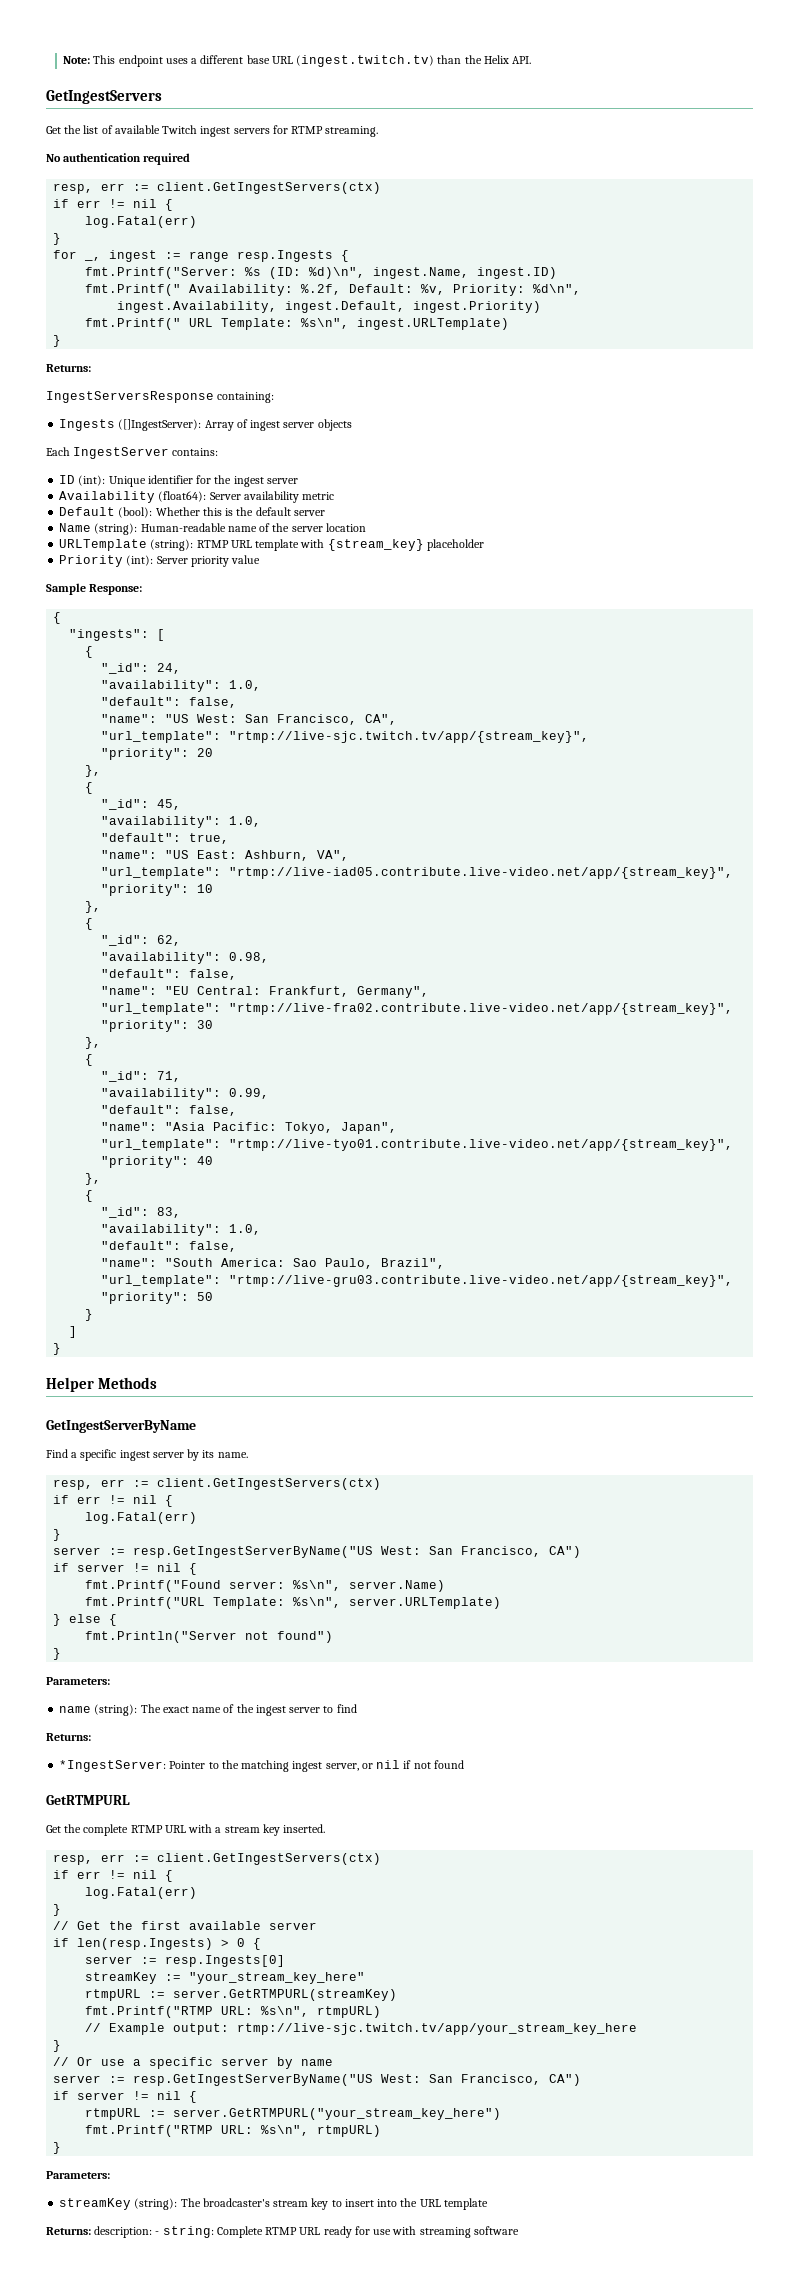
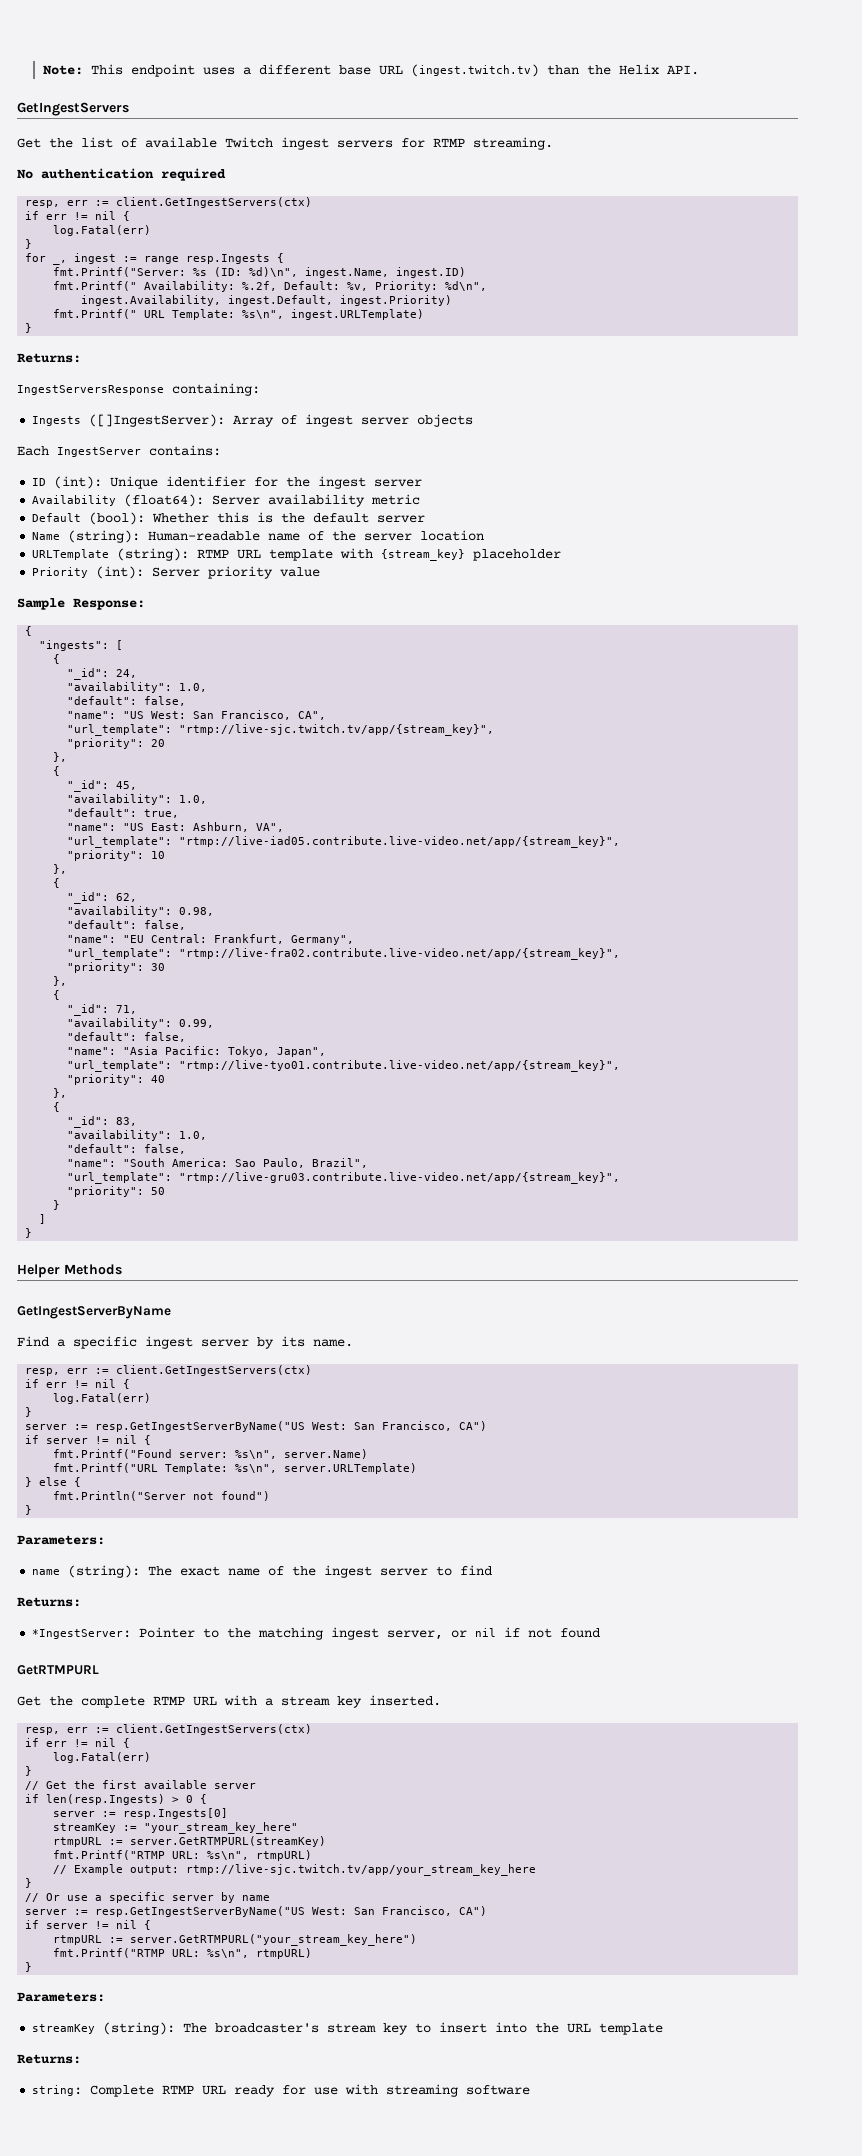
[94,2226,160,2238] description: - -> (81, 2059) //

